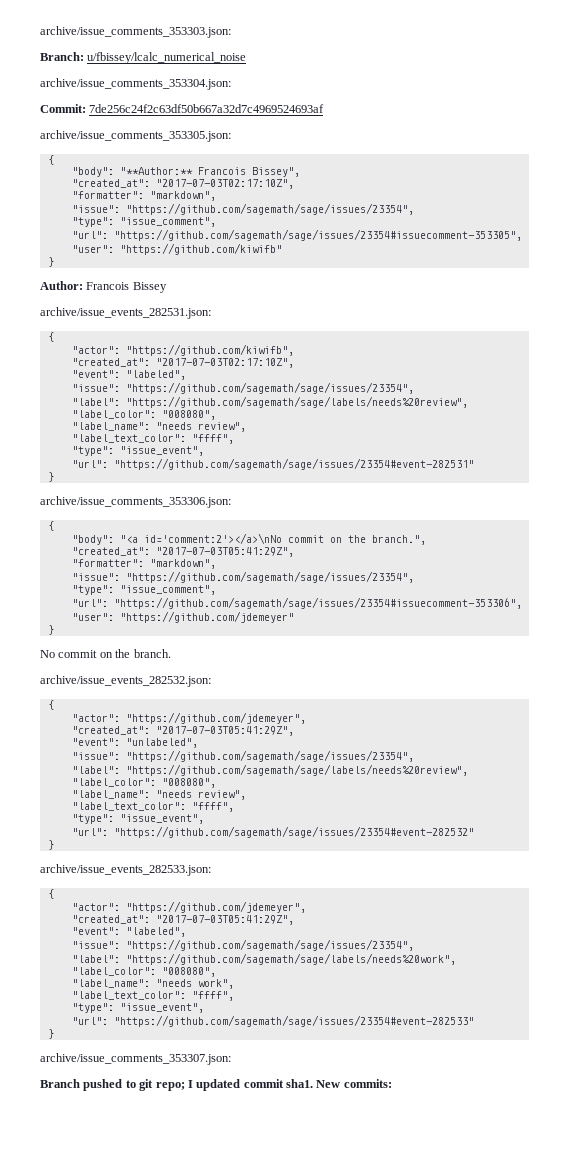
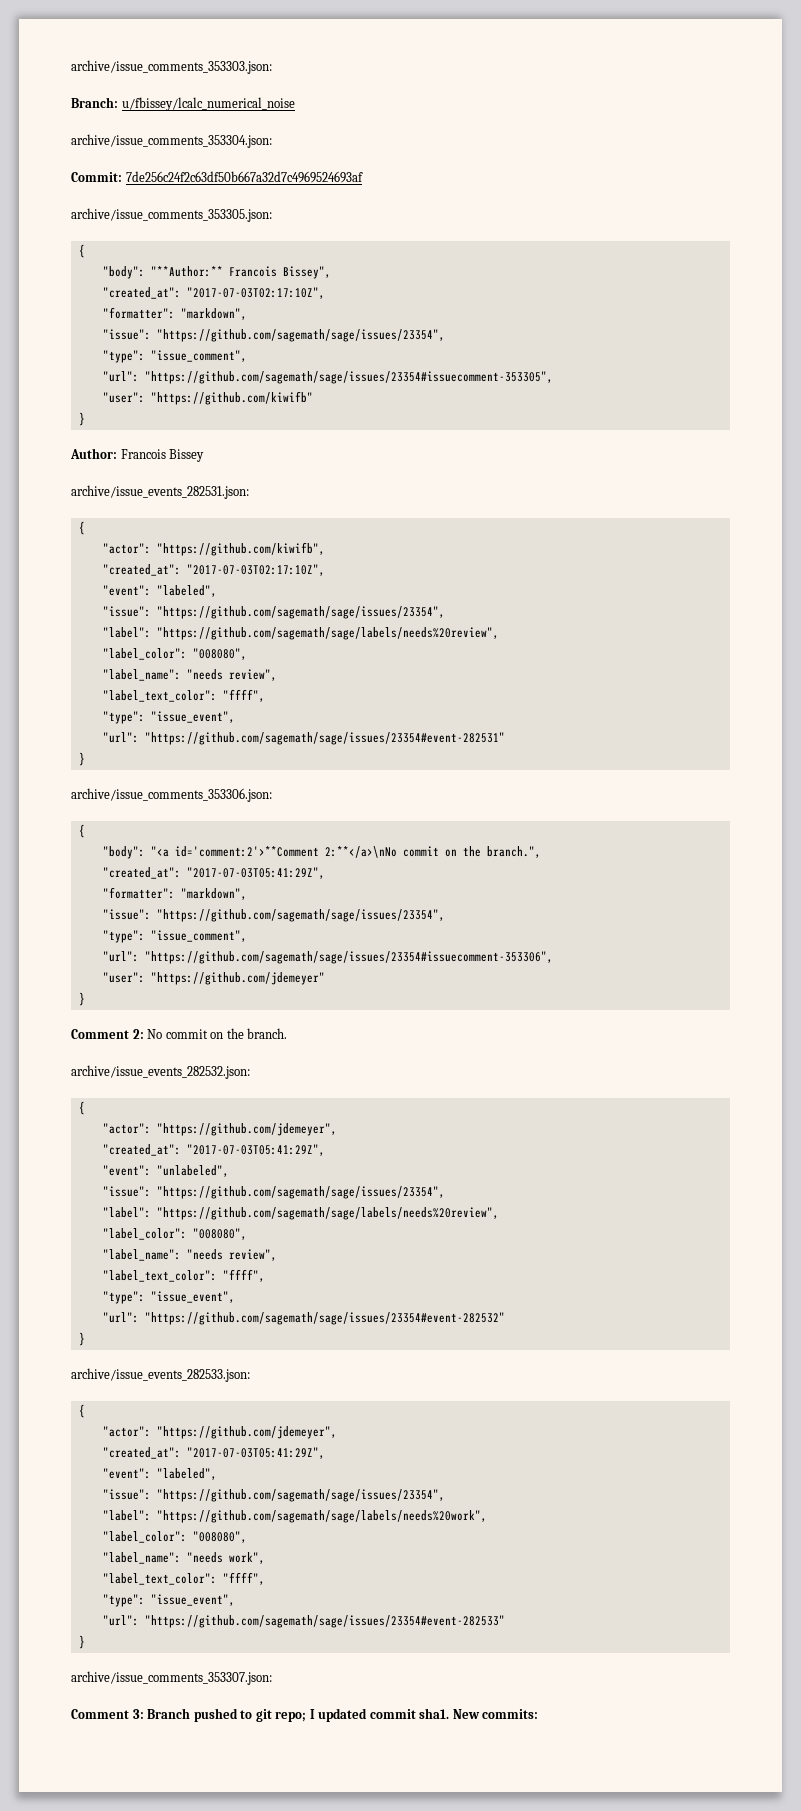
[143,533,282,544] id='comment:2'></a>\nNo -> [174,846,397,858] id='comment:2'>**Comment 2:**</a>\nNo
(54, 630) none -> [71,1029,144,1039] Comment 2:
(231, 1059) none -> [71,1709,144,1719] Comment 3:

